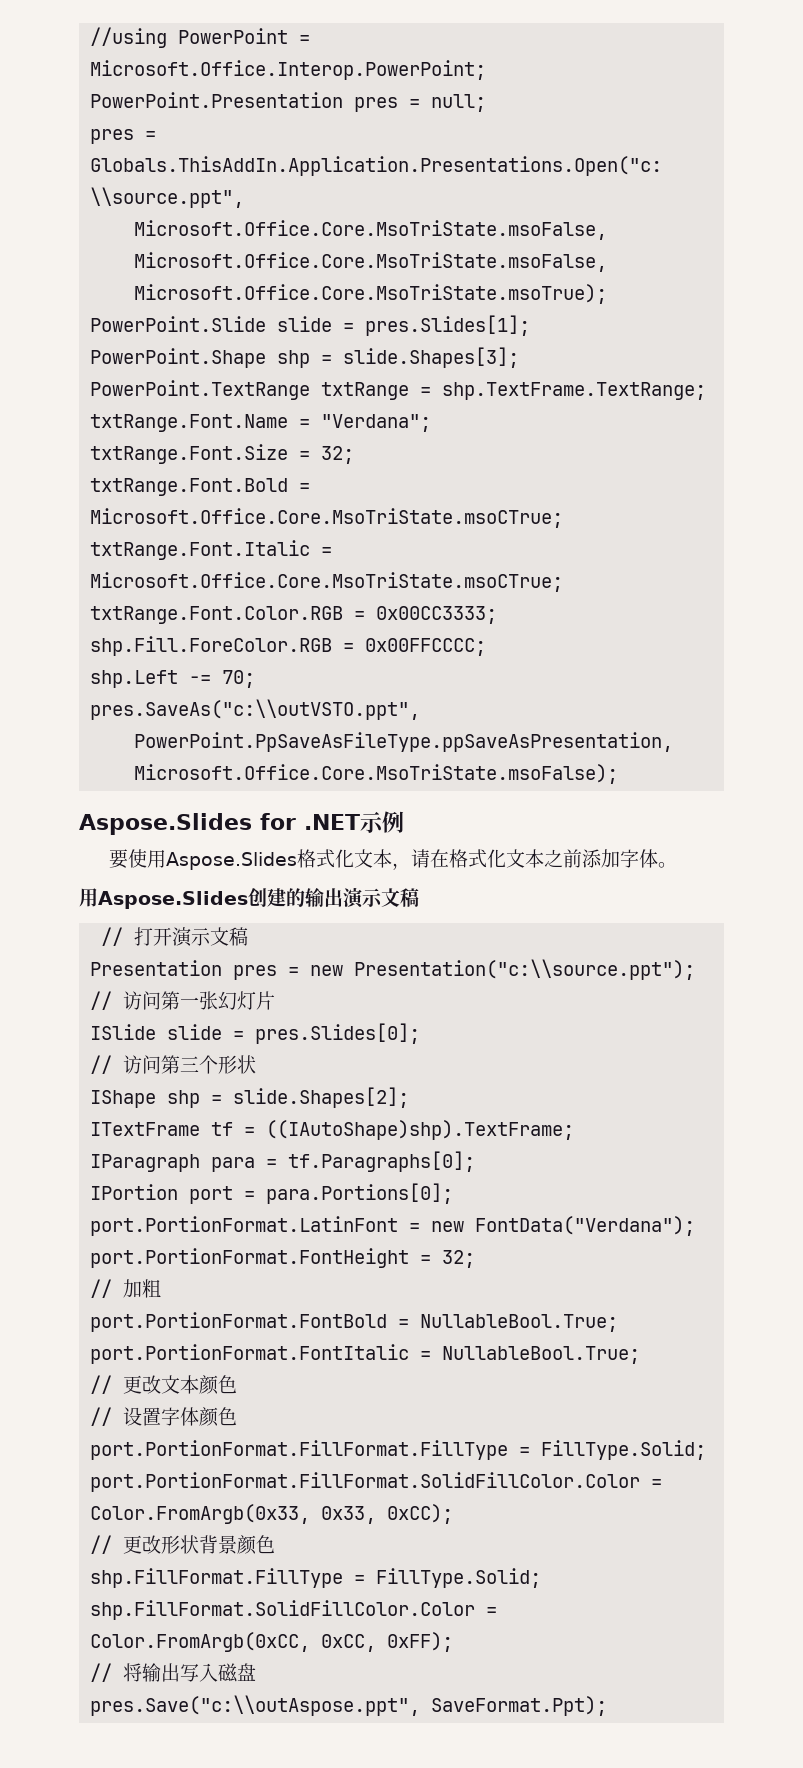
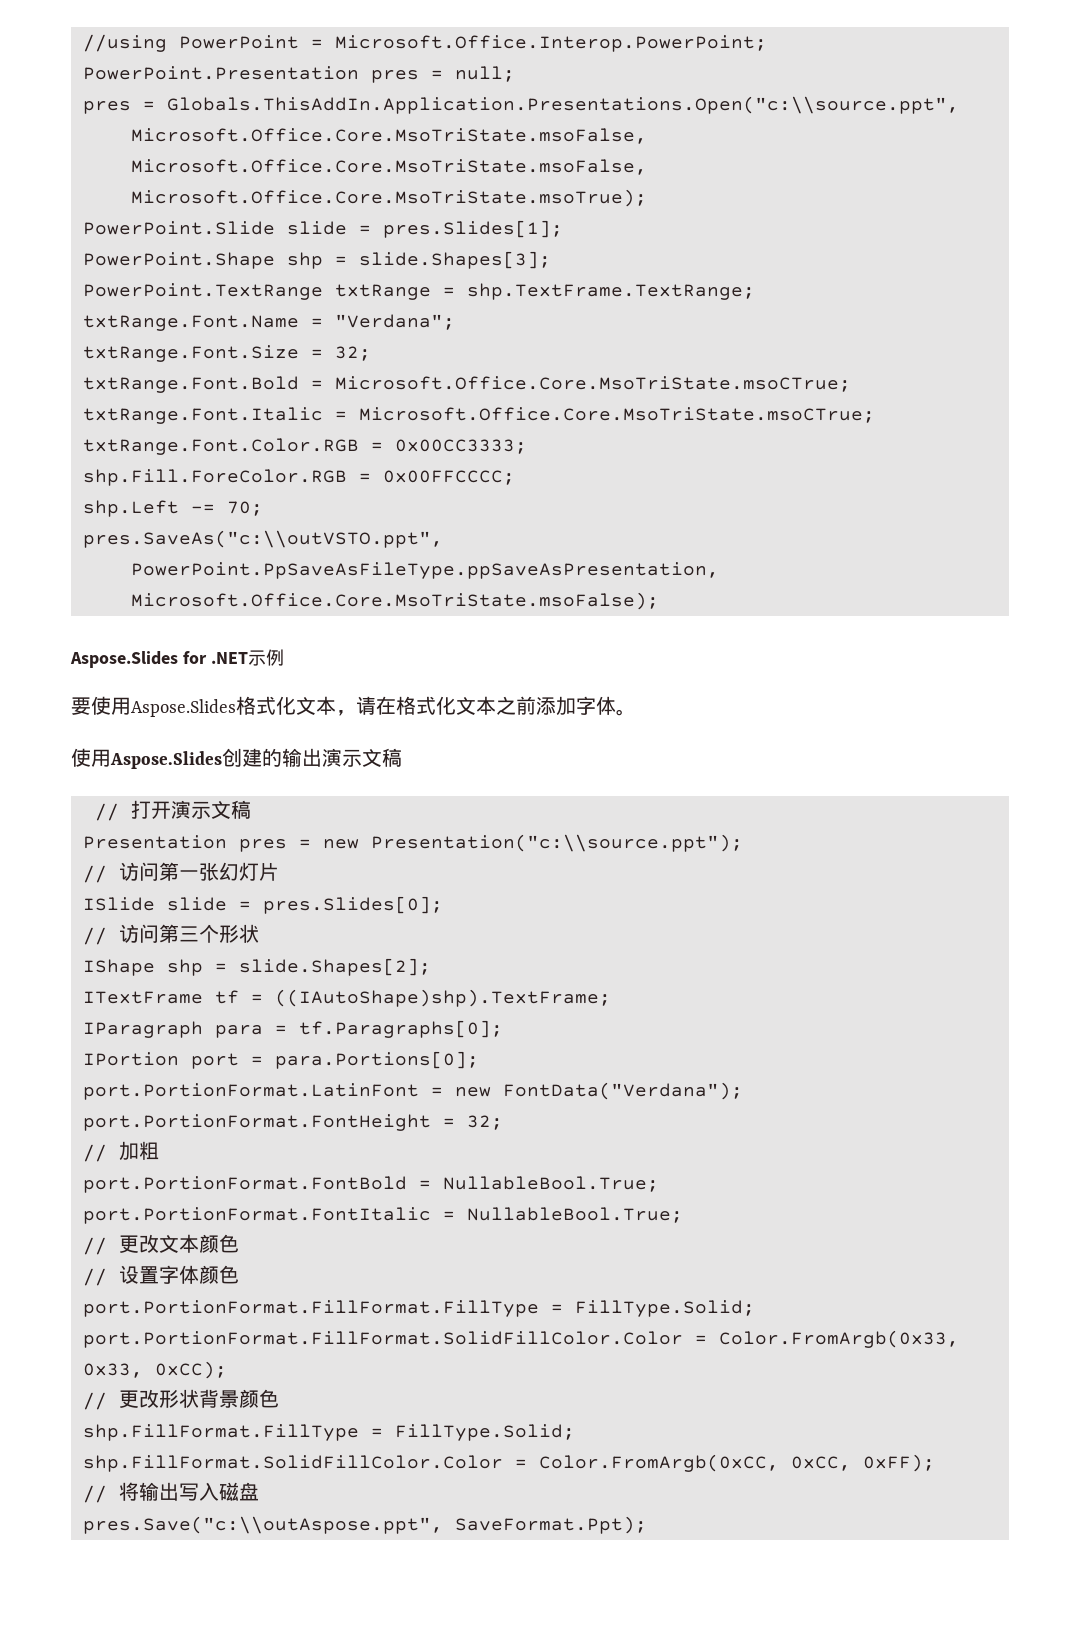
(678, 865) none -> [71,748,91,767] 使

